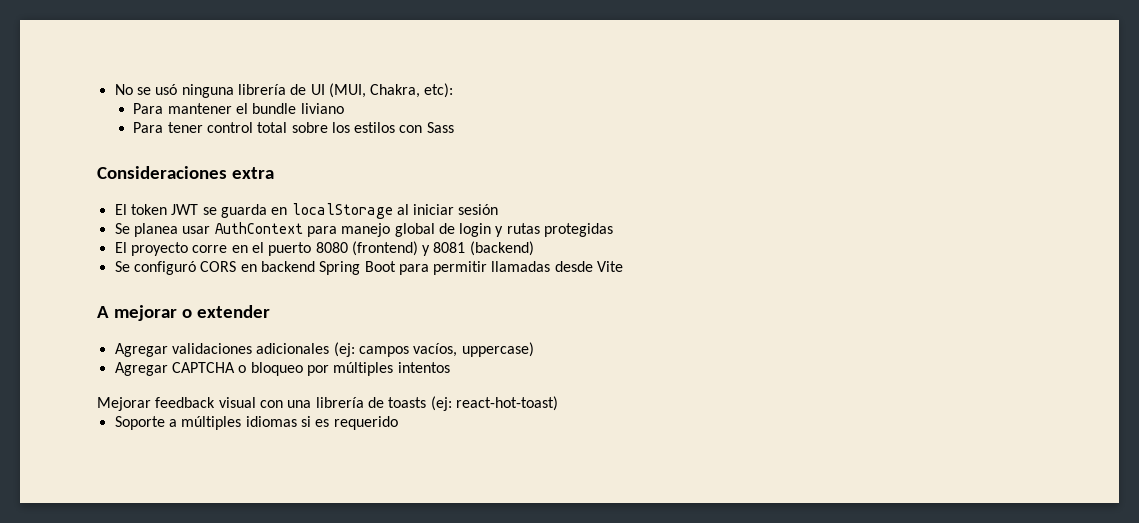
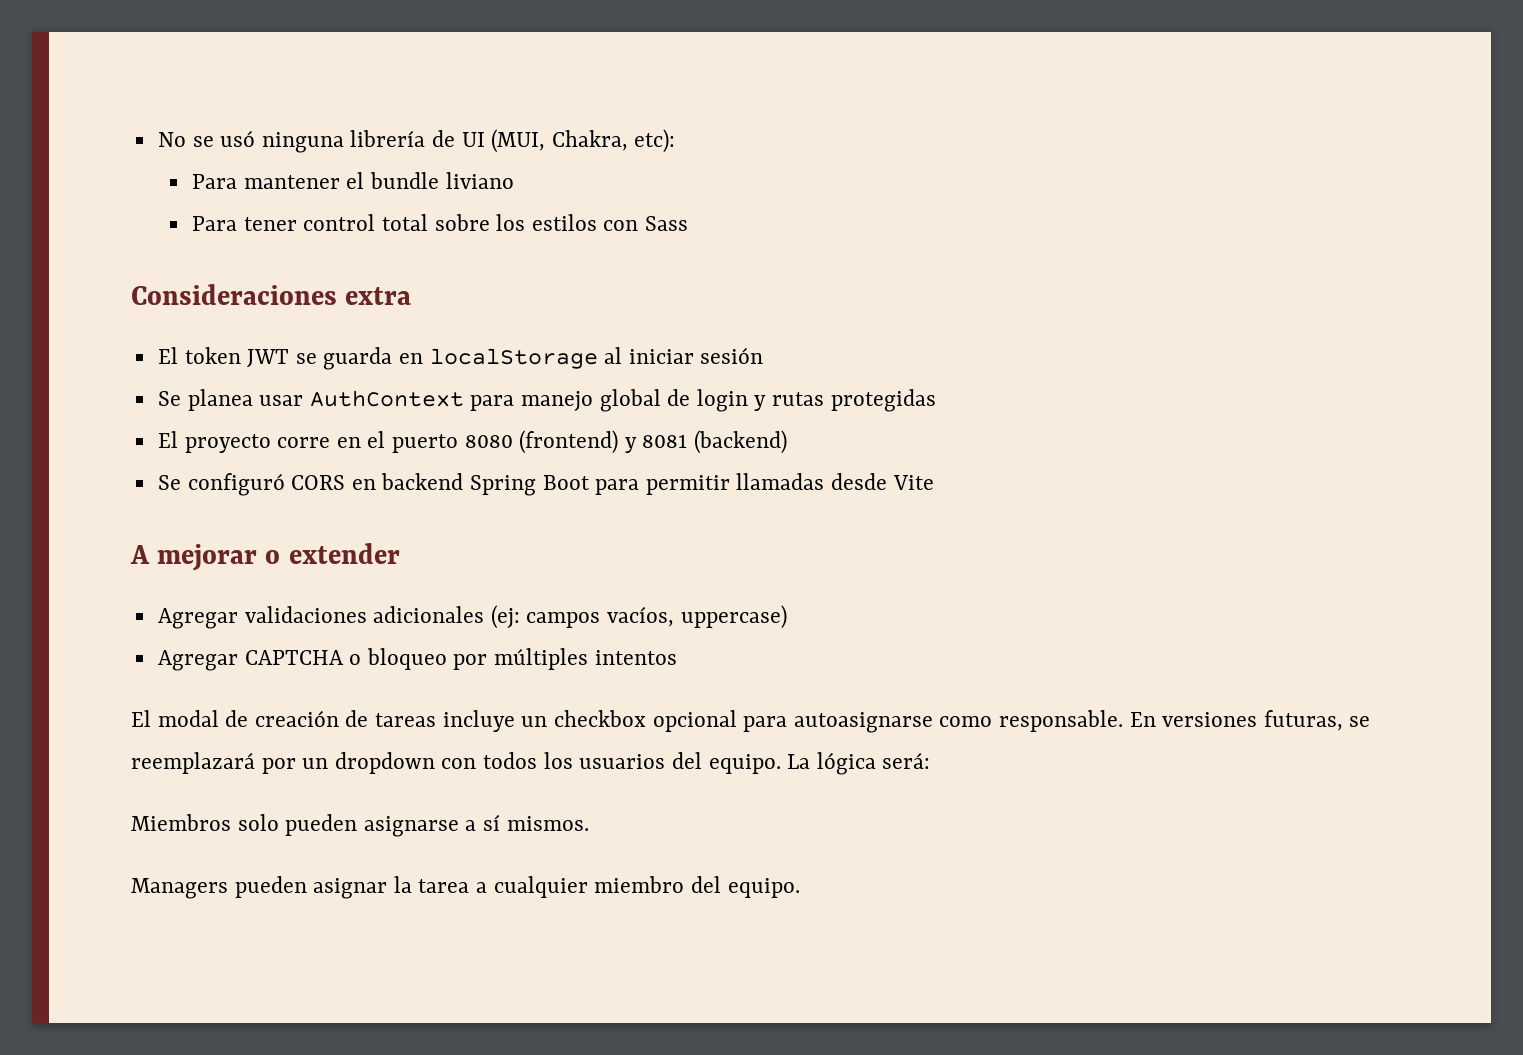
[97,396,558,411] [114,416,398,430] Mejorar feedback visual con una librería de toasts (ej: react-hot-toast) // Soporte a múltiples idiomas si es requerido -> [131,710,1371,733] [131,752,931,775] [131,814,589,837] [131,876,800,899] El modal de creación de tareas incluye un checkbox opcional para autoasignarse como responsable. En versiones futuras, se reemplazará por un dropdown con todos los usuarios del equipo. La lógica será: // Miembros solo pueden asignarse a sí mismos. // Managers pueden asignar la tarea a cualquier miembro del equipo.

